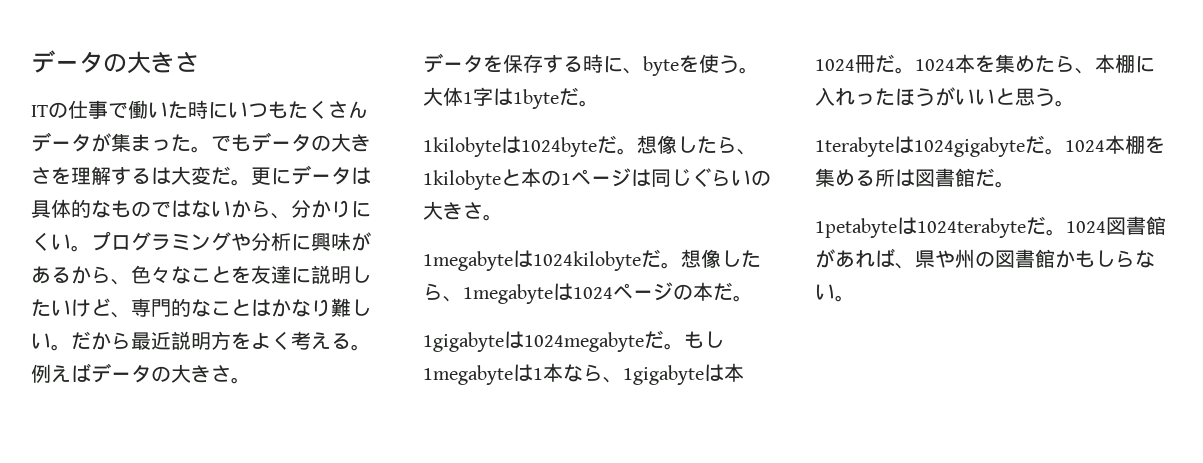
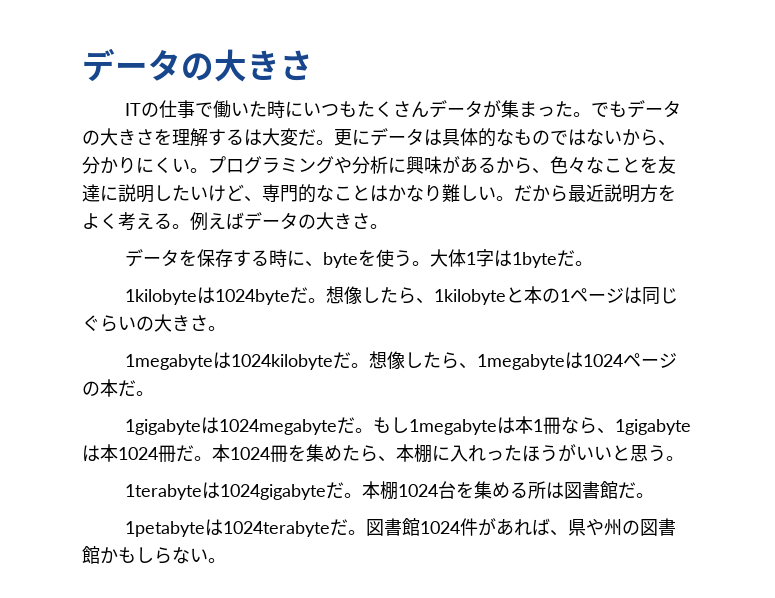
[533,363,563,382] 1本 -> [515,416,562,435] 本1冊
[915,54,975,73] 1024本 -> [212,444,288,463] 本1024冊
[1065,135,1145,154] 1024本棚 -> [362,481,457,500] 本棚1024台
[1066,216,1166,235] 1024図書館 -> [366,518,479,536] 図書館1024件

